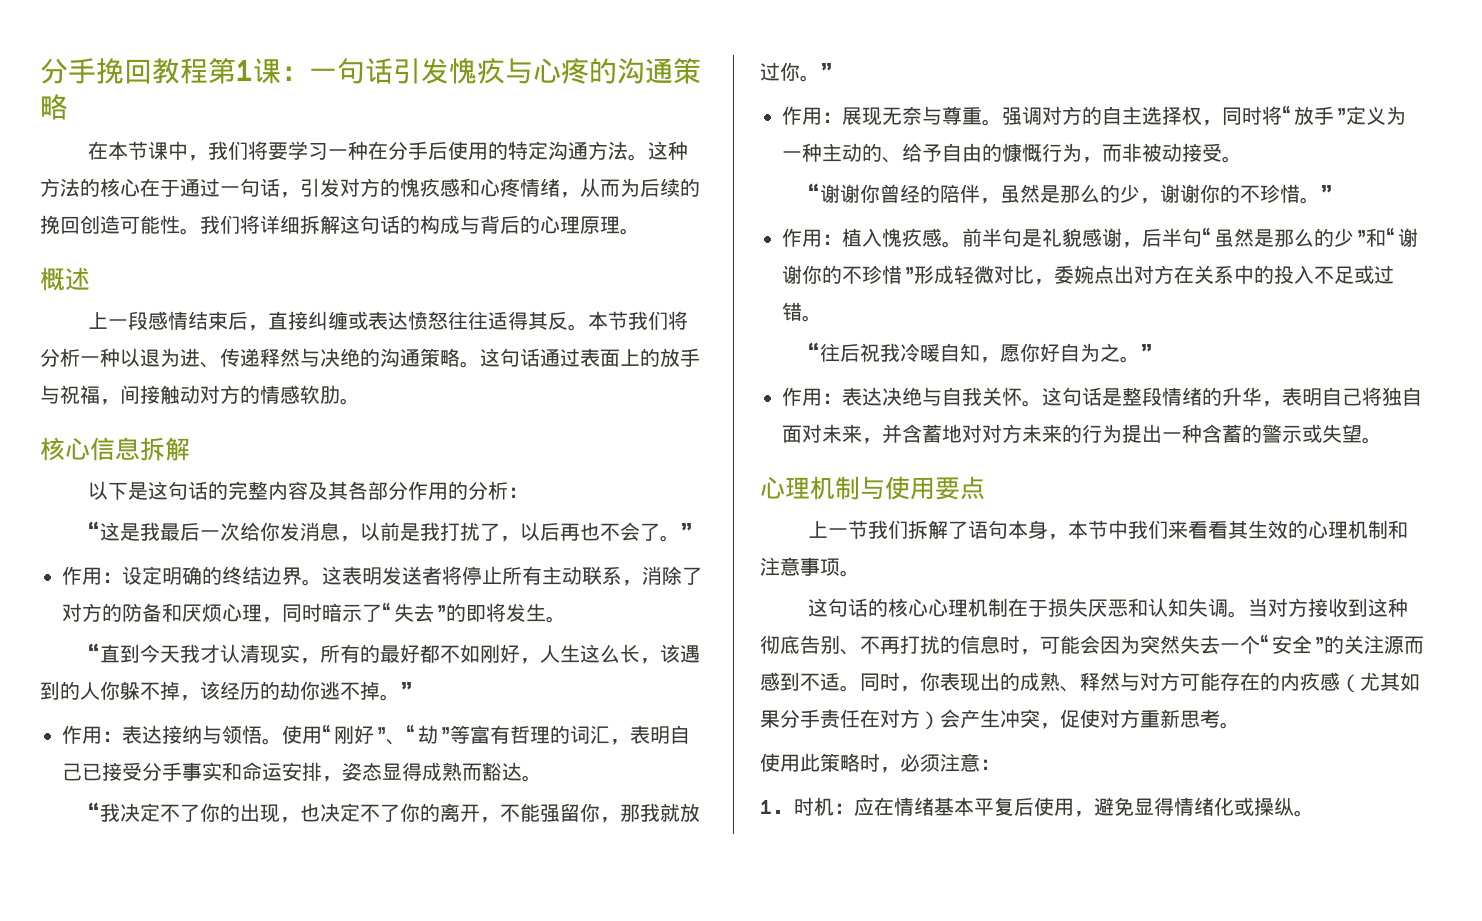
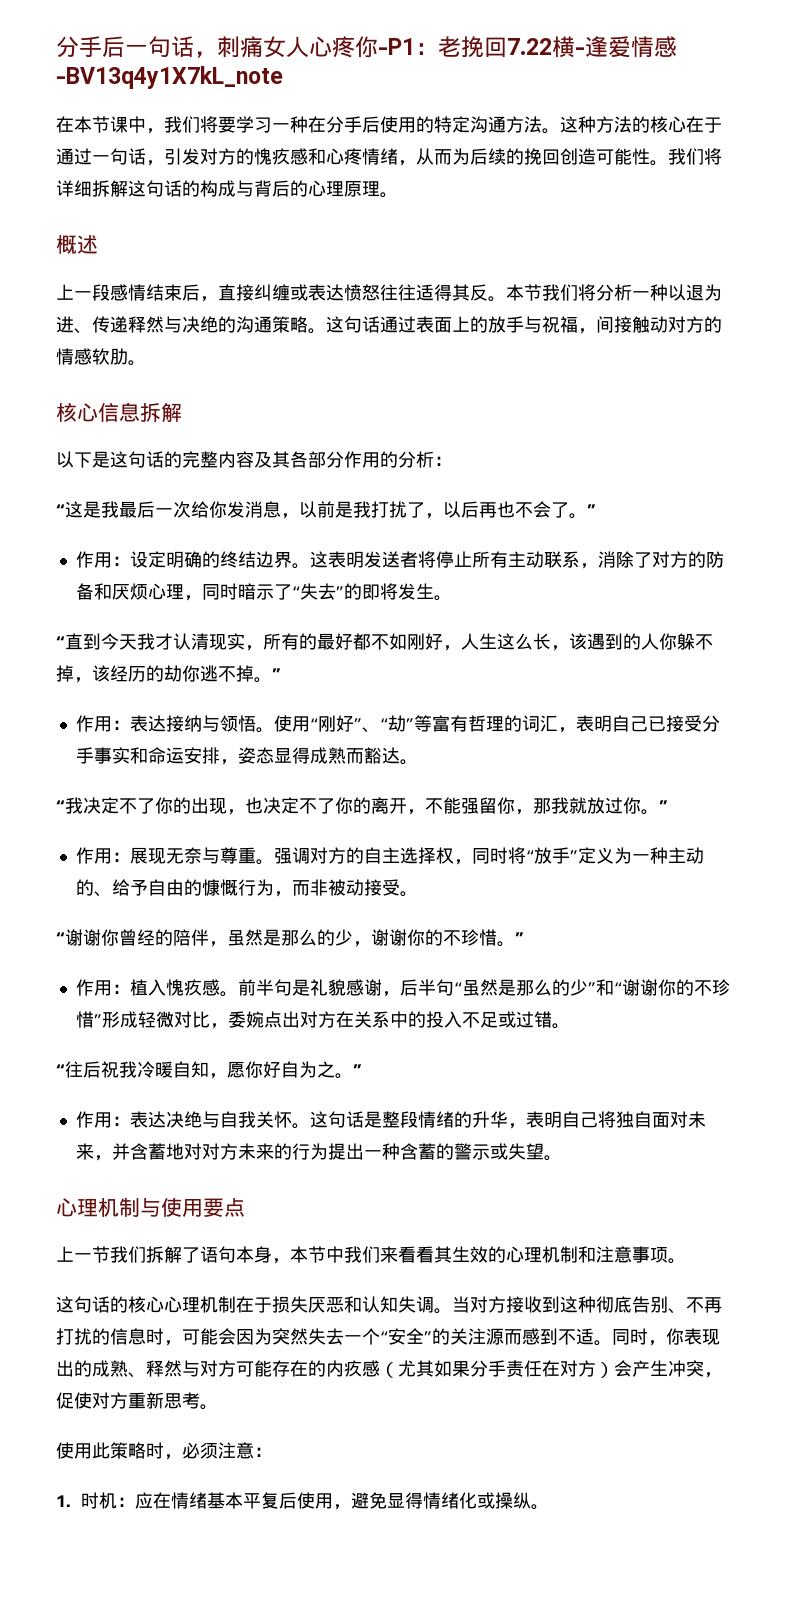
[40,58,701,84] [40,94,68,120] 分手挽回教程第1课：一句话引发愧疚与心疼的沟通策略 -> [56,36,677,58] [56,66,283,89] 分手后一句话，刺痛女人心疼你-P1：老挽回7.22横-逢爱情感-BV13q4y1X7kL_note

